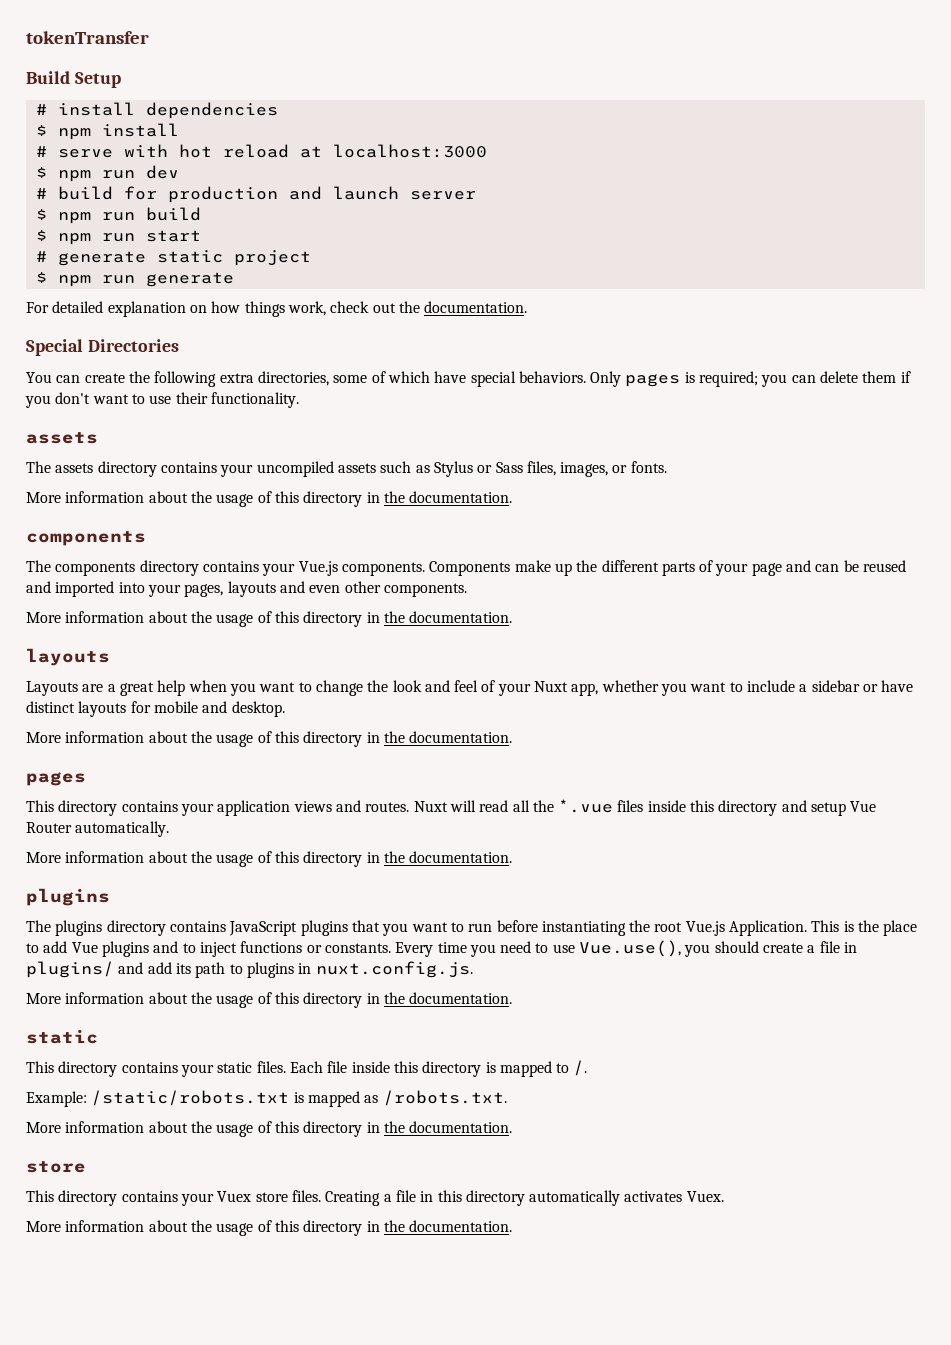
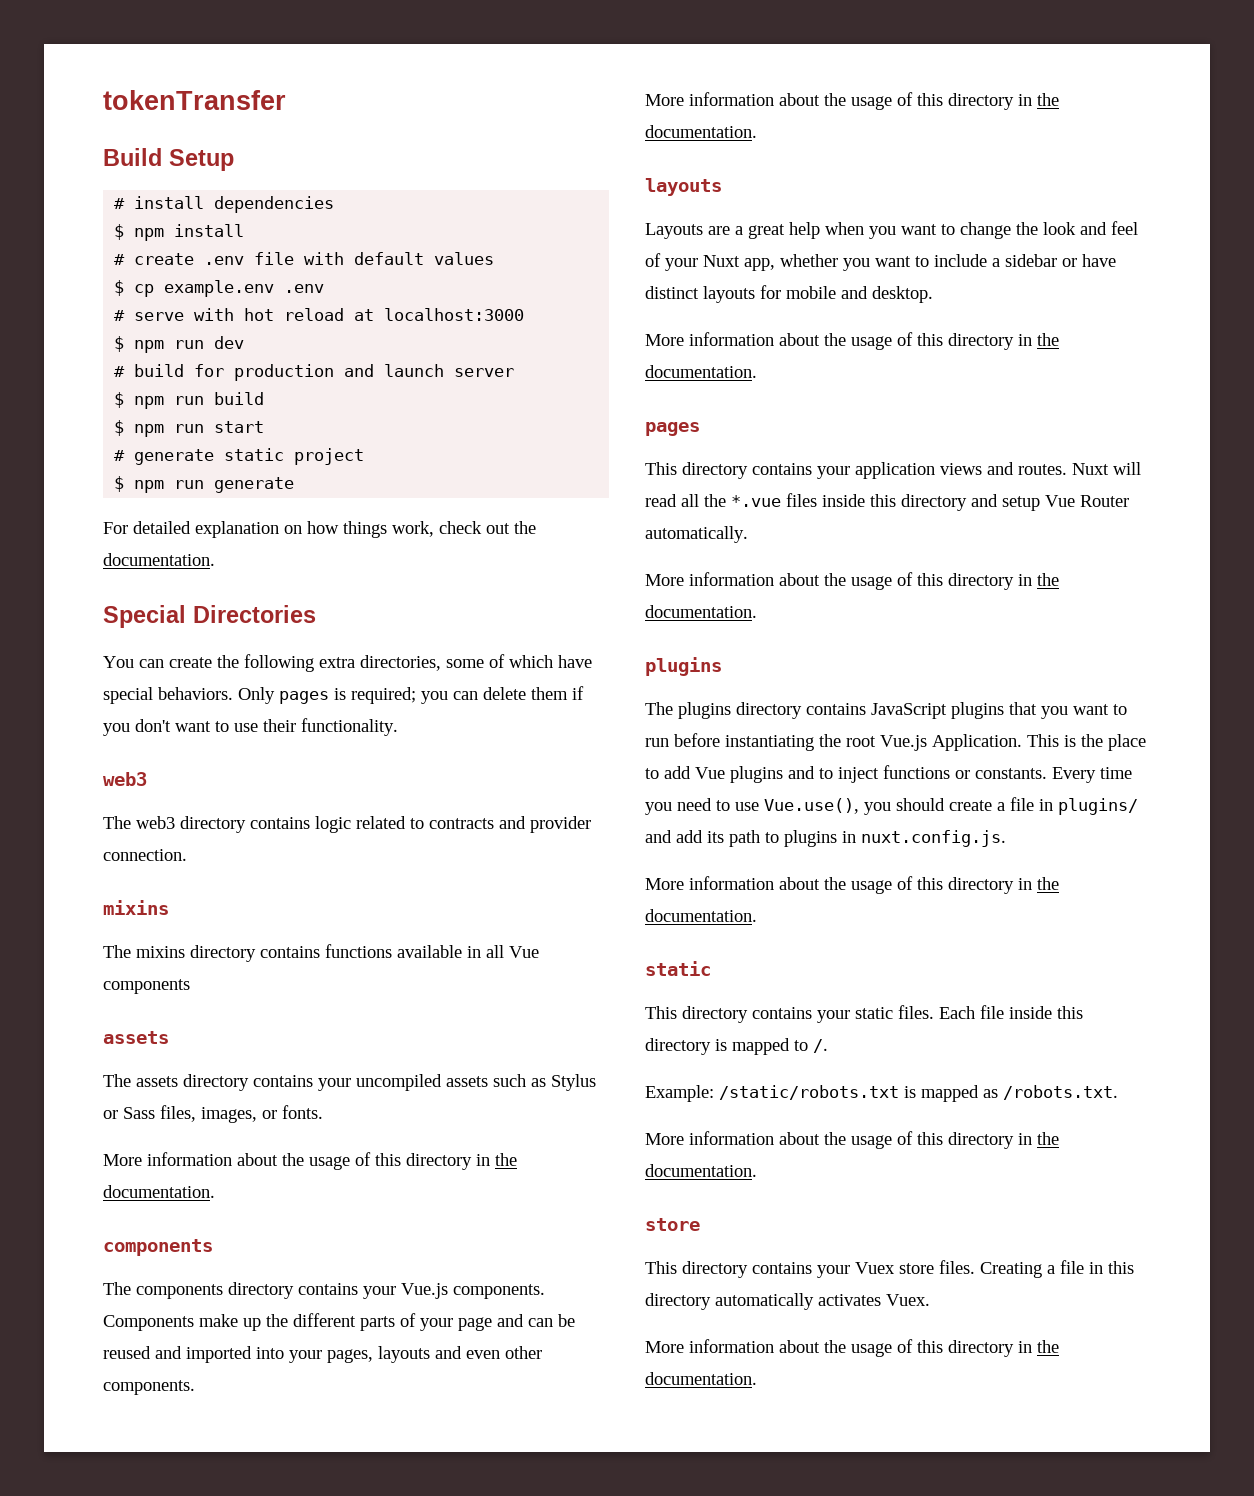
(179, 130) none -> [114,252,495,265] [114,280,325,297] // # create .env file with default values // $ cp example.env .env
(299, 400) none -> [103,772,147,786] [103,816,591,833] [103,849,187,861] [103,900,169,915] [103,944,539,962] [103,979,190,994] // web3 // The web3 directory contains logic related to contracts and provider connection. // mixins // The mixins directory contains functions available in all Vue components

